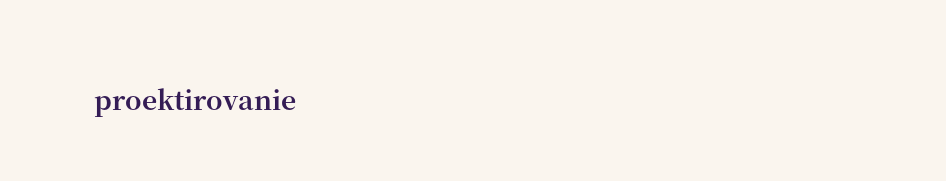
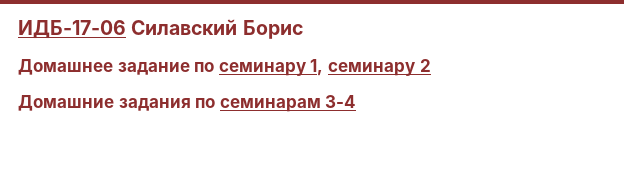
[94,88,296,117] proektirovanie -> [18,19,303,39] [18,59,431,76] [18,95,357,112] ИДБ-17-06 Силавский Борис // Домашнее задание по семинару 1, семинару 2 // Домашние задания по семинарам 3-4

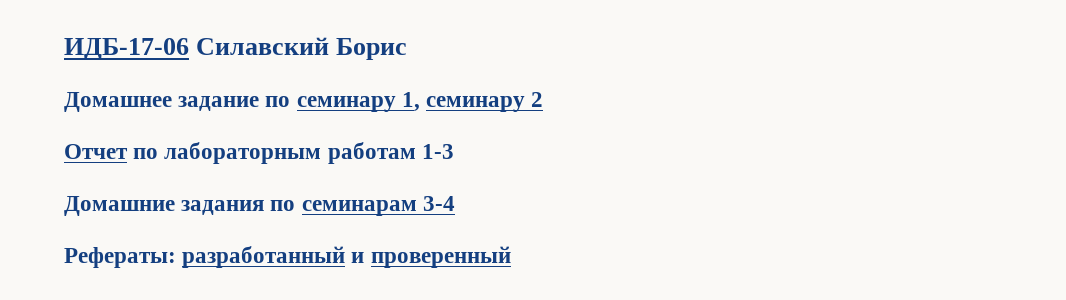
(431, 65) none -> [64,142,454,164] // Отчет по лабораторным работам 1-3
(357, 101) none -> [64,246,511,268] // Рефераты: разработанный и проверенный

